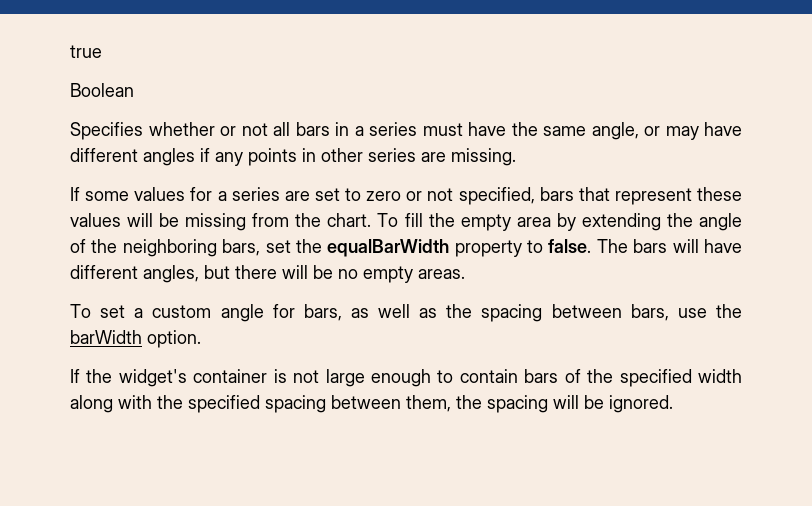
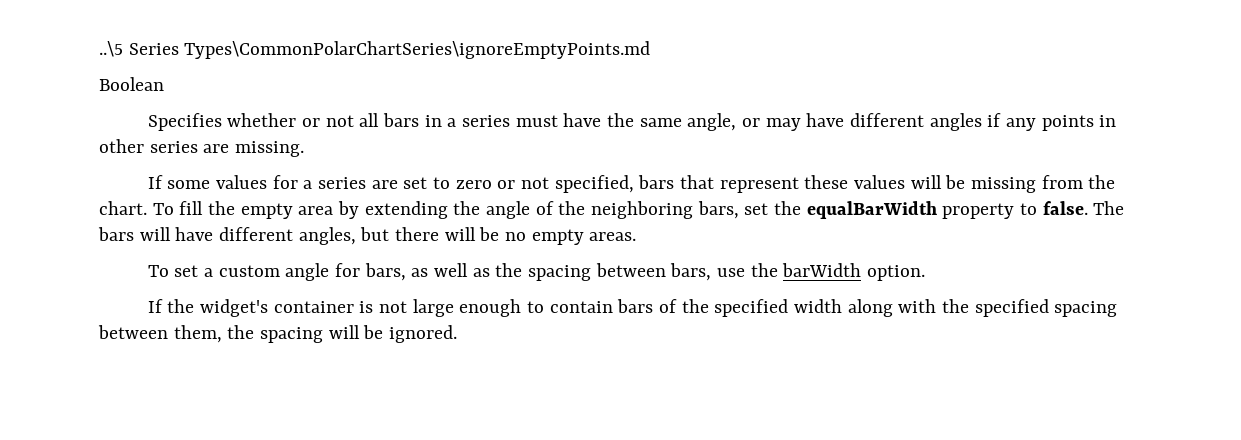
[70,45,102,58] true -> [99,41,651,59] ..\5 Series Types\CommonPolarChartSeries\ignoreEmptyPoints.md

